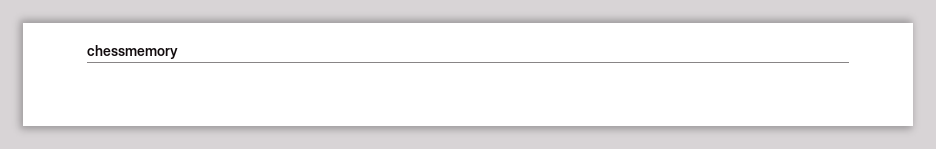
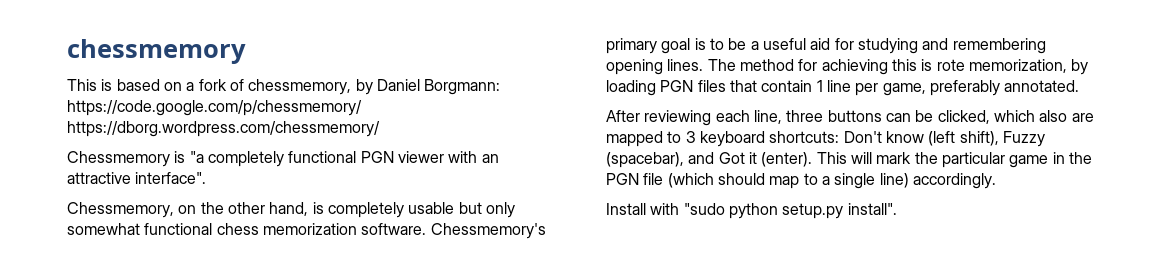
(178, 52) none -> [67,79,501,95] [67,100,362,116] [67,121,380,137] [67,151,499,167] [67,172,207,184] [67,202,515,218] [67,223,546,239] [606,38,1046,54] [606,59,1089,75] [606,80,1080,96] [606,110,1094,126] [606,131,1045,147] [606,152,1092,168] [606,173,996,189] [606,203,897,219] // This is based on a fork of chessmemory, by Daniel Borgmann: https://code.google.com/p/chessmemory/ https://dborg.wordpress.com/chessmemory/ // Chessmemory is "a completely functional PGN viewer with an attractive interface". // Chessmemory, on the other hand, is completely usable but only somewhat functional chess memorization software. Chessmemory's primary goal is to be a useful aid for studying and remembering opening lines. The method for achieving this is rote memorization, by loading PGN files that contain 1 line per game, preferably annotated. // After reviewing each line, three buttons can be clicked, which also are mapped to 3 keyboard shortcuts: Don't know (left shift), Fuzzy (spacebar), and Got it (enter). This will mark the particular game in the PGN file (which should map to a single line) accordingly. // Install with "sudo python setup.py install".

